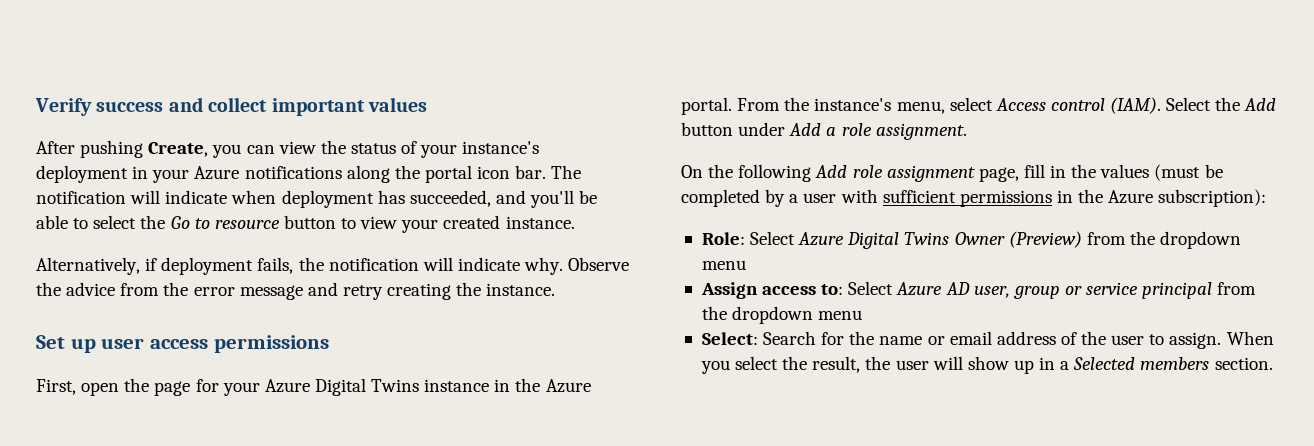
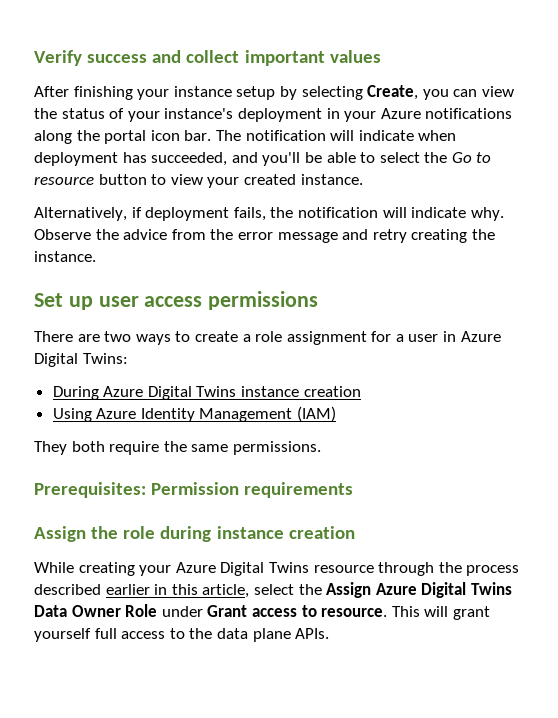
[80,140,144,158] pushing -> [73,86,363,100] finishing your instance setup by selecting
[36,378,591,396] [681,97,1277,115] [681,122,967,140] [681,164,1223,182] [681,189,1267,207] [701,231,1242,249] [701,260,746,270] [700,281,1257,299] [701,306,863,324] [701,331,1274,349] [700,356,1273,374] First, open the page for your Azure Digital Twins instance in the Azure portal. From the instance's menu, select Access control (IAM). Select the Add button under Add a role assignment. // On the following Add role assignment page, fill in the values (must be completed by a user with sufficient permissions in the Azure subscription): // Role: Select Azure Digital Twins Owner (Preview) from the dropdown menu // Assign access to: Select Azure AD user, group or service principal from the dropdown menu // Select: Search for the name or email address of the user to assign. When you select the result, the user will show up in a Selected members section. -> [34,331,501,345] [34,353,128,367] [52,386,361,400] [52,406,337,422] [34,441,321,455] [34,482,354,498] [34,526,355,542] [34,562,520,576] [34,582,512,598] [34,604,490,620] [34,628,330,642] There are two ways to create a role assignment for a user in Azure Digital Twins: // During Azure Digital Twins instance creation // Using Azure Identity Management (IAM) // They both require the same permissions. // Prerequisites: Permission requirements // Assign the role during instance creation // While creating your Azure Digital Twins resource through the process described earlier in this article, select the Assign Azure Digital Twins Data Owner Role under Grant access to resource. This will grant yourself full access to the data plane APIs.

